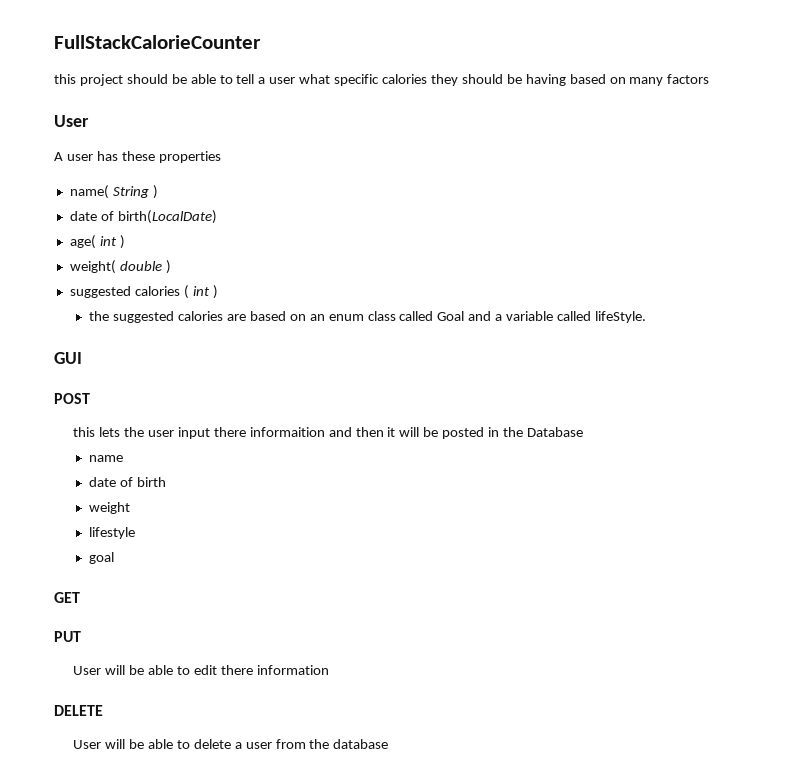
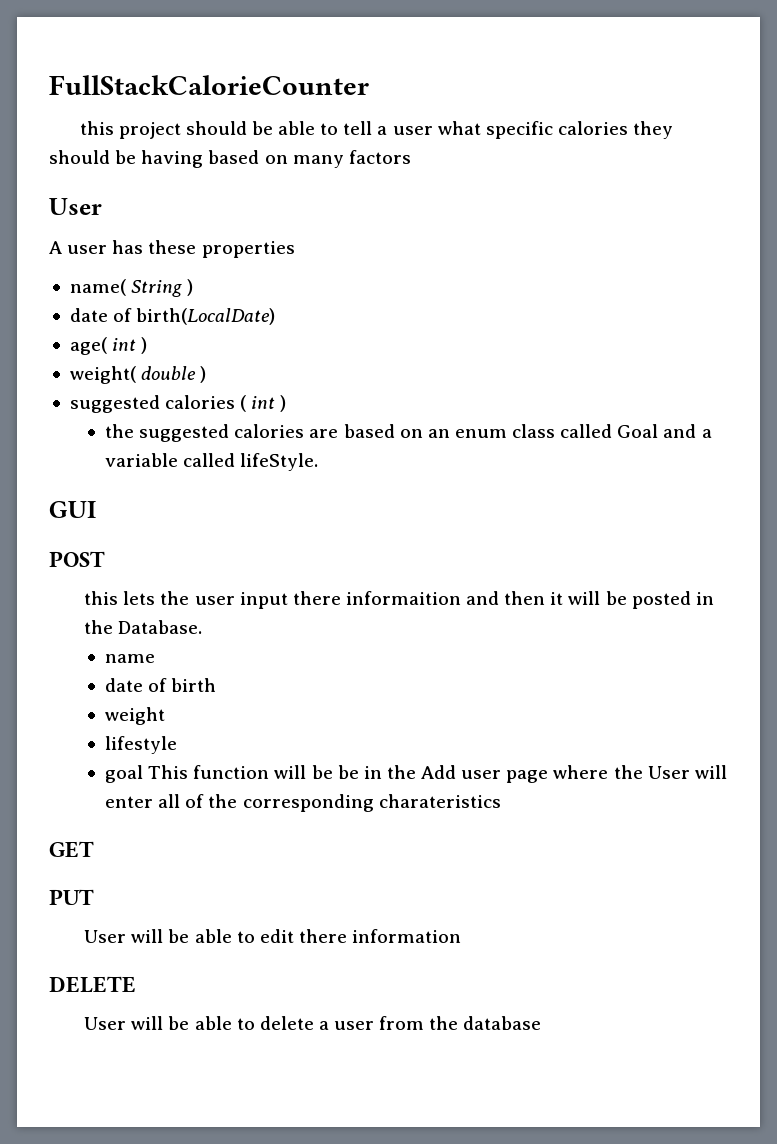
[526,427,583,437] Database -> [118,620,203,634] Database.
(115, 558) none -> [148,765,727,783] [105,794,501,812] This function will be be in the Add user page where the User will enter all of the corresponding charateristics

